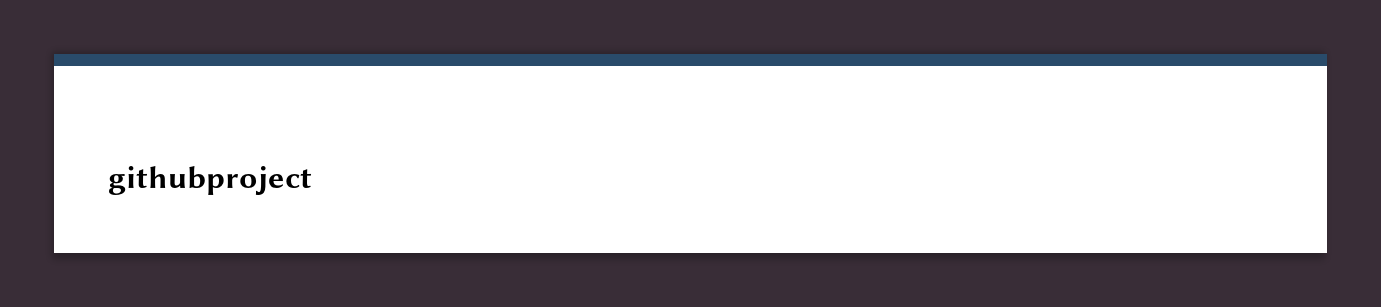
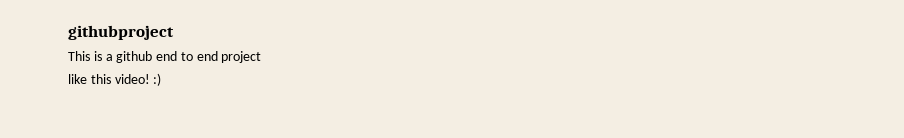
(312, 180) none -> [68,51,262,63] [68,73,162,86] // This is a github end to end project // like this video! :)

